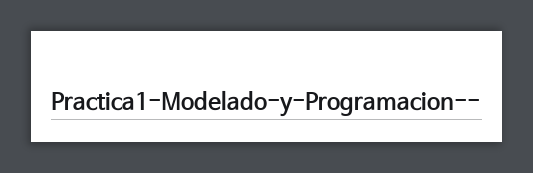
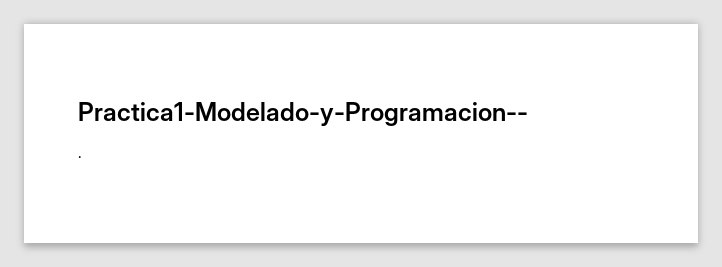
(480, 103) none -> [78,156,82,158] // .

